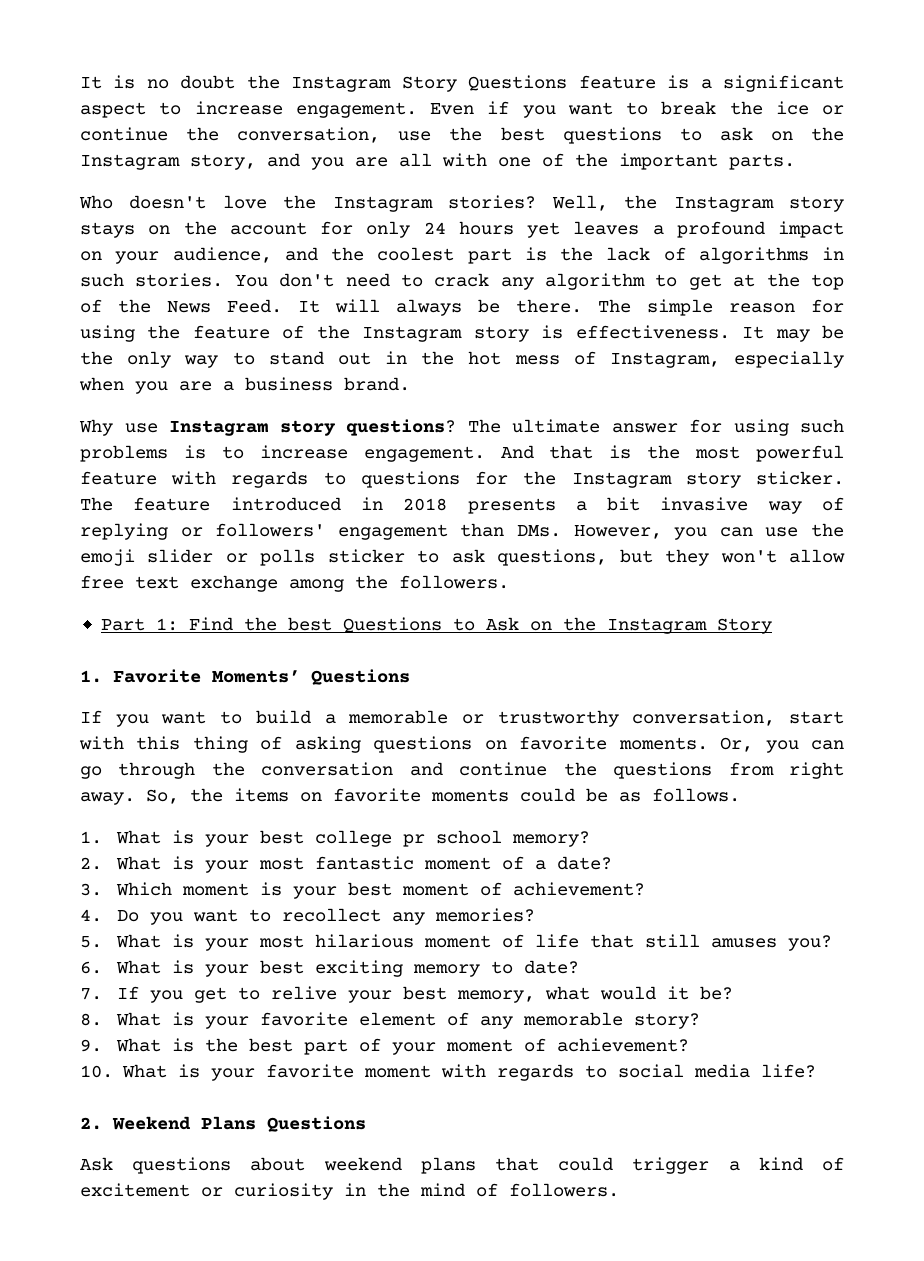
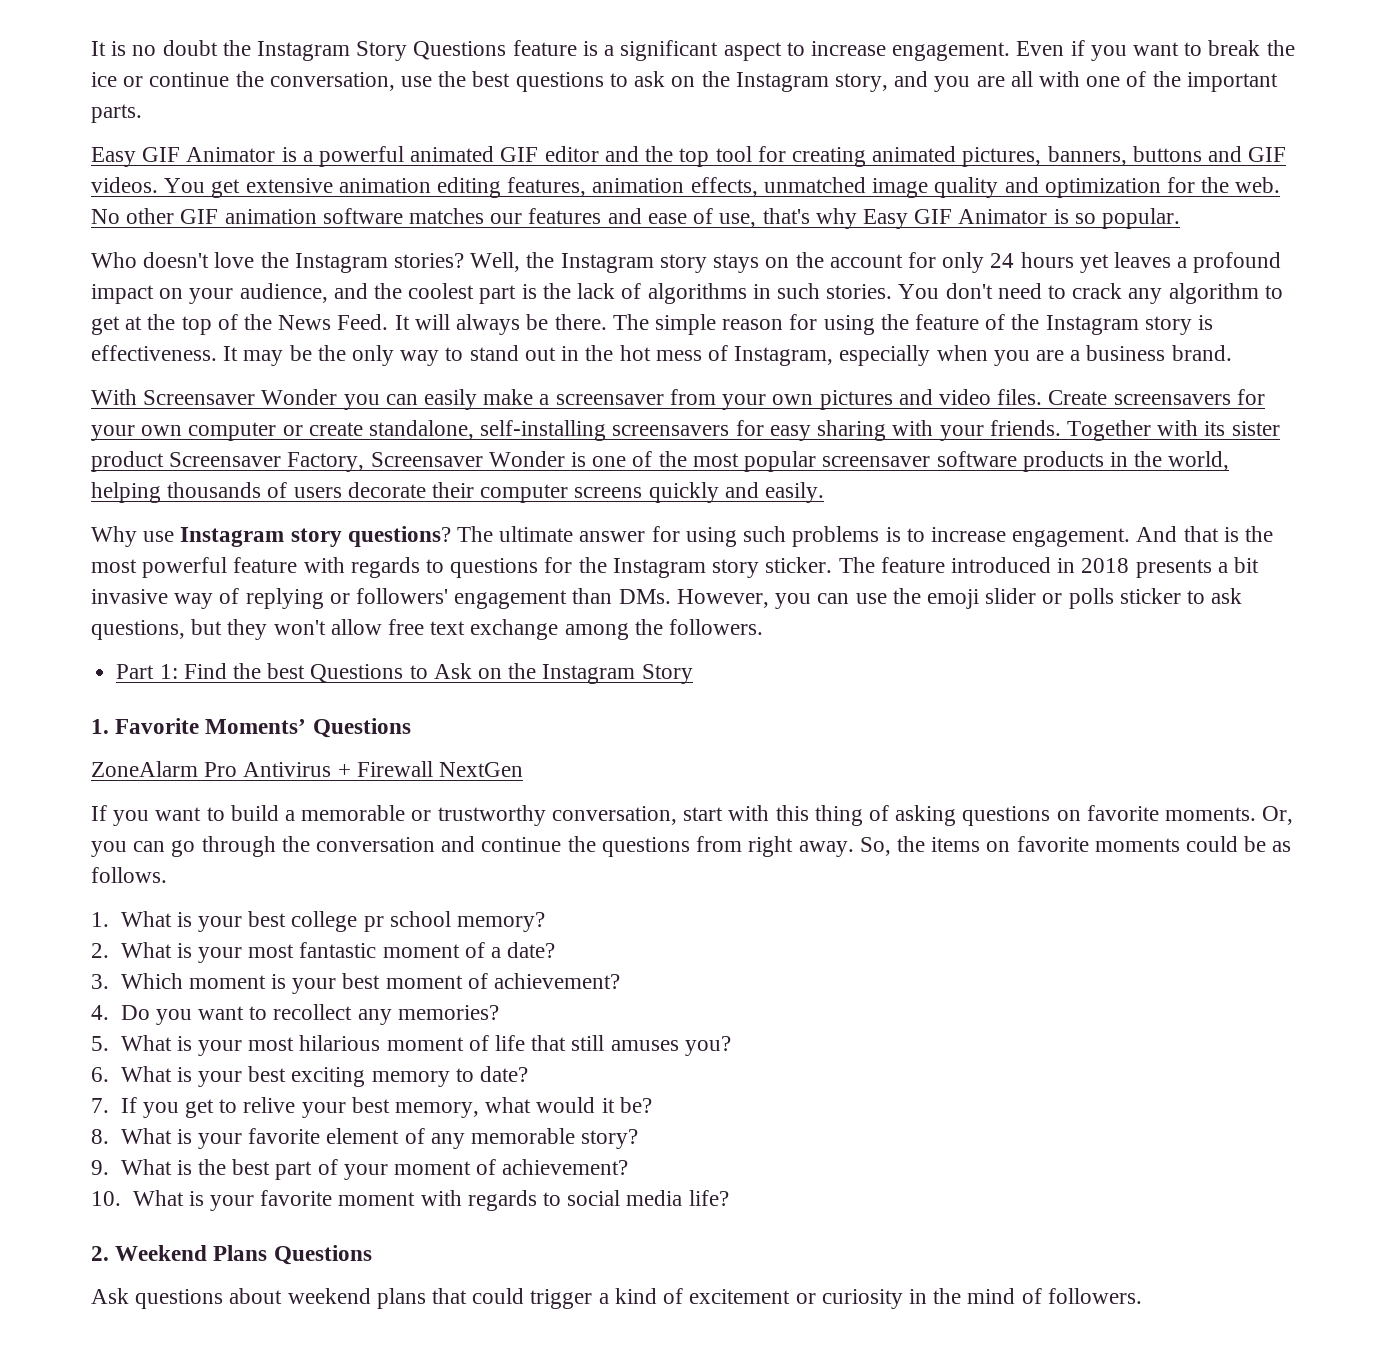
(795, 162) none -> [91,146,1287,167] [91,177,1281,198] [91,208,1180,229] // Easy GIF Animator is a powerful animated GIF editor and the top tool for creating animated pictures, banners, buttons and GIF videos. You get extensive animation editing features, animation effects, unmatched image quality and optimization for the web. No other GIF animation software matches our features and ease of use, that's why Easy GIF Animator is so popular.
(410, 384) none -> [91,389,1265,410] [91,420,1280,441] [91,451,1230,472] [91,482,825,503] // With Screensaver Wonder you can easily make a screensaver from your own pictures and video files. Create screensavers for your own computer or create standalone, self-installing screensavers for easy sharing with your friends. Together with its sister product Screensaver Factory, Screensaver Wonder is one of the most popular screensaver software products in the world, helping thousands of users decorate their computer screens quickly and easily.
(410, 677) none -> [91,761,524,777] // ZoneAlarm Pro Antivirus + Firewall NextGen

